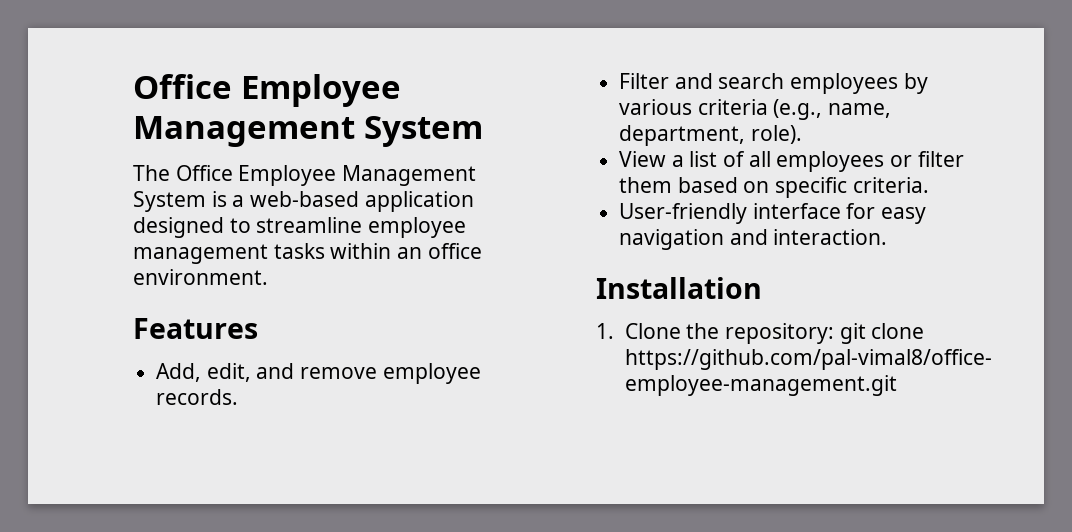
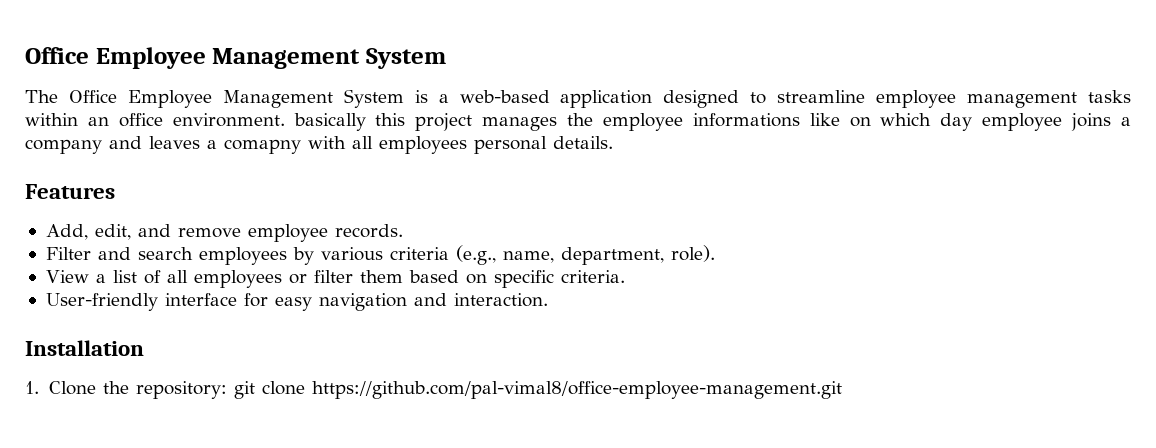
(268, 277) none -> [293,113,1131,131] [25,136,613,154] basically this project manages the employee informations like on which day employee joins a company and leaves a comapny with all employees personal details.

